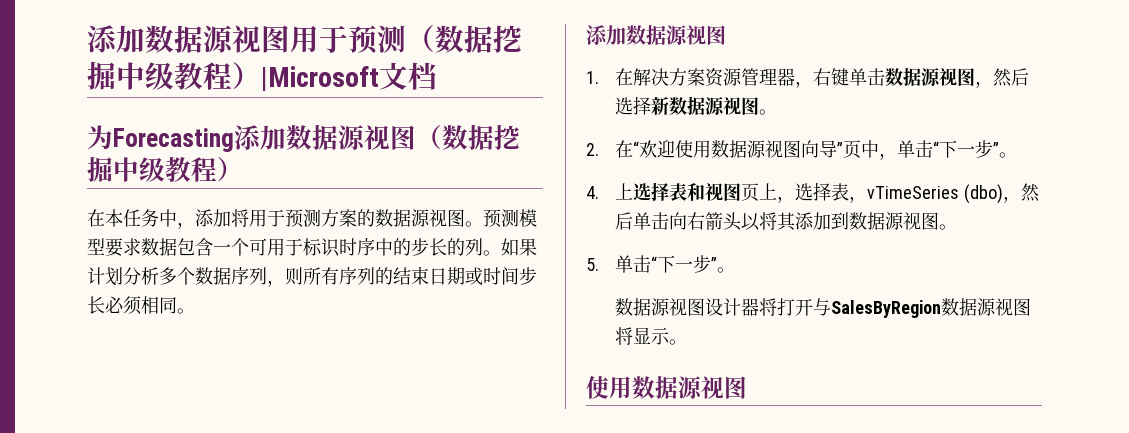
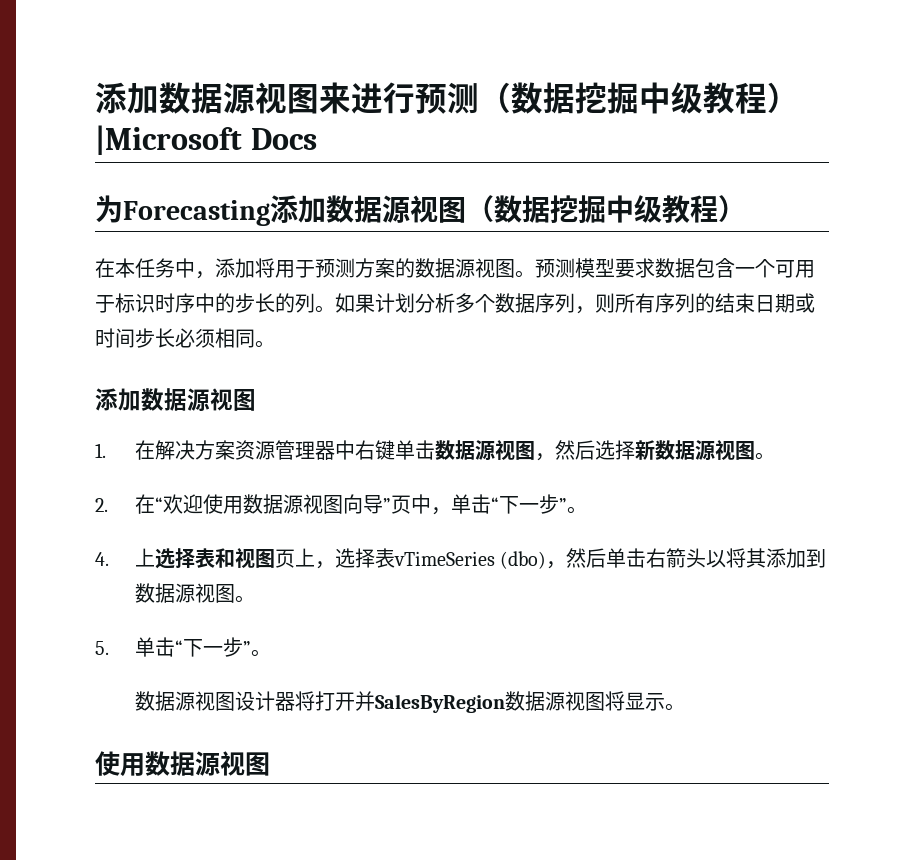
[87,25,348,53] 添加数据源视图用于 -> [95,82,415,114] 添加数据源视图来进行
[379,62,437,90] 文档 -> [250,128,317,150] Docs
[795,81,814,88] ， -> [334,440,355,460] 中
[849,196,868,203] ， -> (395, 558) none
[669,212,688,230] 向 -> (646, 558) none
[813,298,832,316] 与 -> [354,691,375,711] 并

